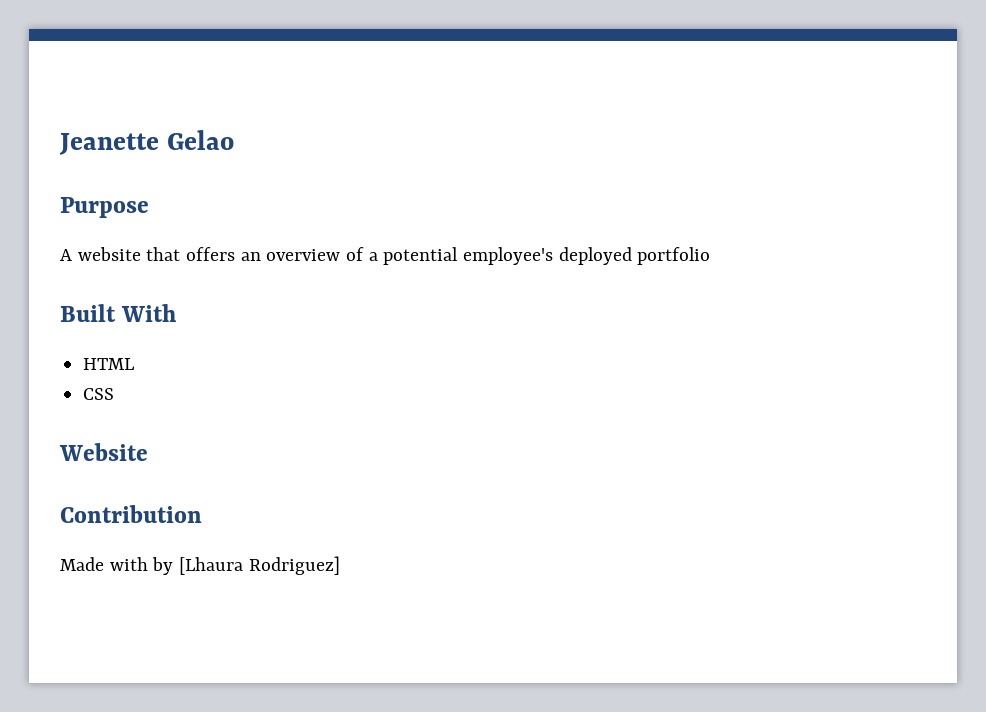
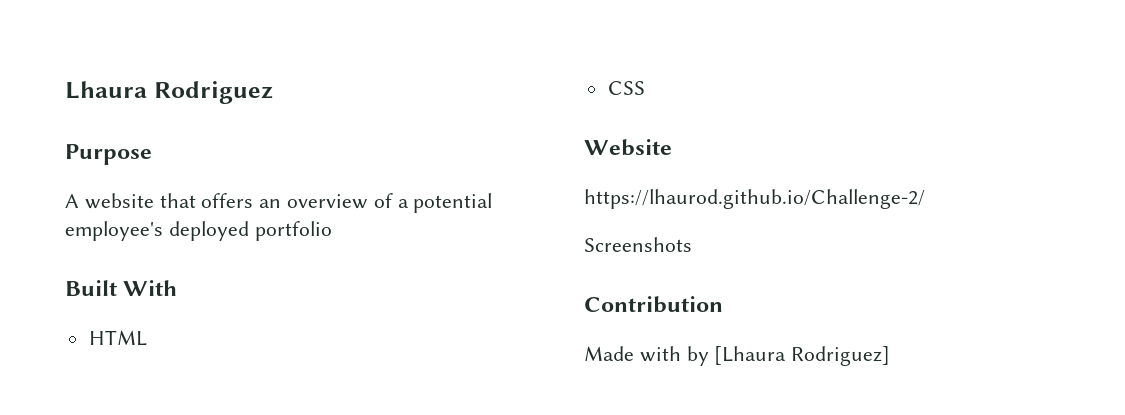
[59,130,234,155] Jeanette Gelao -> [65,81,273,104] Lhaura Rodriguez
(148, 452) none -> [584,189,925,209] [584,237,692,252] // https://lhaurod.github.io/Challenge-2/ // Screenshots

